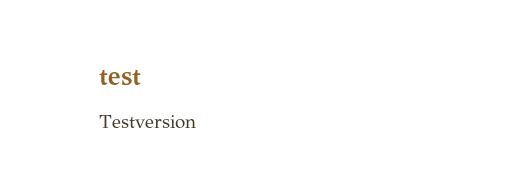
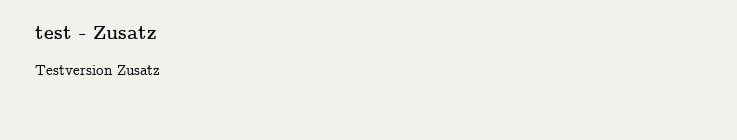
(141, 78) none -> [79,26,157,41] - Zusatz
(196, 122) none -> [117,65,160,75] Zusatz

